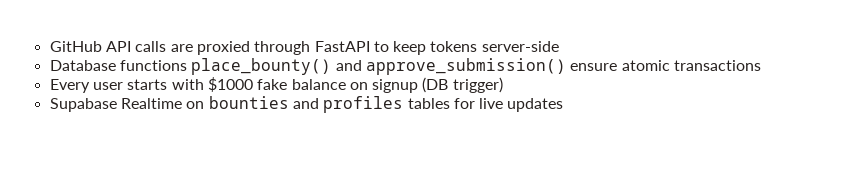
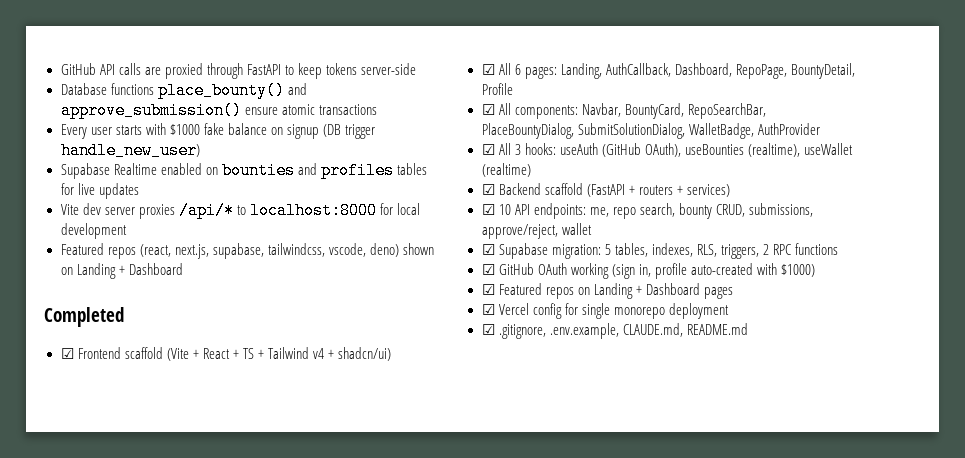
[452,77,503,93] trigger) -> [345,124,376,139] [60,142,200,159] trigger handle_new_user)
(182, 103) none -> [160,163,202,175] enabled
(564, 105) none -> [60,202,420,219] [60,223,127,239] [60,243,434,259] [60,263,183,279] [44,307,124,327] [60,347,392,361] [481,63,855,79] [481,83,513,95] [481,103,766,119] [481,123,820,139] [481,143,853,157] [481,163,531,177] [481,183,730,197] [481,203,813,219] [481,223,592,239] [481,243,838,259] [481,263,815,279] [481,283,733,299] [481,303,729,319] [481,323,748,339] // Vite dev server proxies /api/* to localhost:8000 for local development // Featured repos (react, next.js, supabase, tailwindcss, vscode, deno) shown on Landing + Dashboard // Completed // ☑ Frontend scaffold (Vite + React + TS + Tailwind v4 + shadcn/ui) // ☑ All 6 pages: Landing, AuthCallback, Dashboard, RepoPage, BountyDetail, Profile // ☑ All components: Navbar, BountyCard, RepoSearchBar, PlaceBountyDialog, SubmitSolutionDialog, WalletBadge, AuthProvider // ☑ All 3 hooks: useAuth (GitHub OAuth), useBounties (realtime), useWallet (realtime) // ☑ Backend scaffold (FastAPI + routers + services) // ☑ 10 API endpoints: me, repo search, bounty CRUD, submissions, approve/reject, wallet // ☑ Supabase migration: 5 tables, indexes, RLS, triggers, 2 RPC functions // ☑ GitHub OAuth working (sign in, profile auto-created with $1000) // ☑ Featured repos on Landing + Dashboard pages // ☑ Vercel config for single monorepo deployment // ☑ .gitignore, .env.example, CLAUDE.md, README.md

